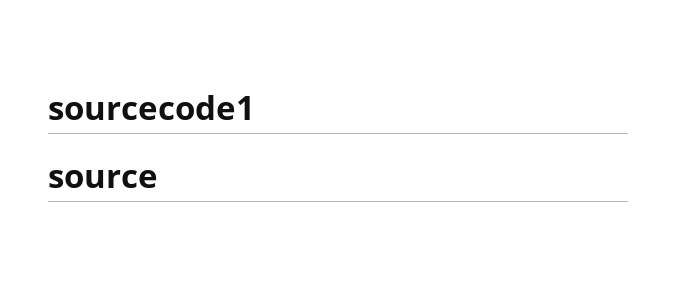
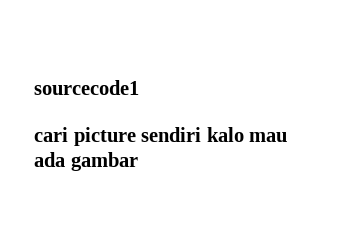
[48,170,158,188] source -> [34,127,288,146] [34,152,138,171] cari picture sendiri kalo mau ada gambar

